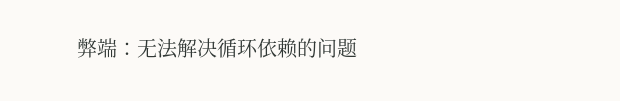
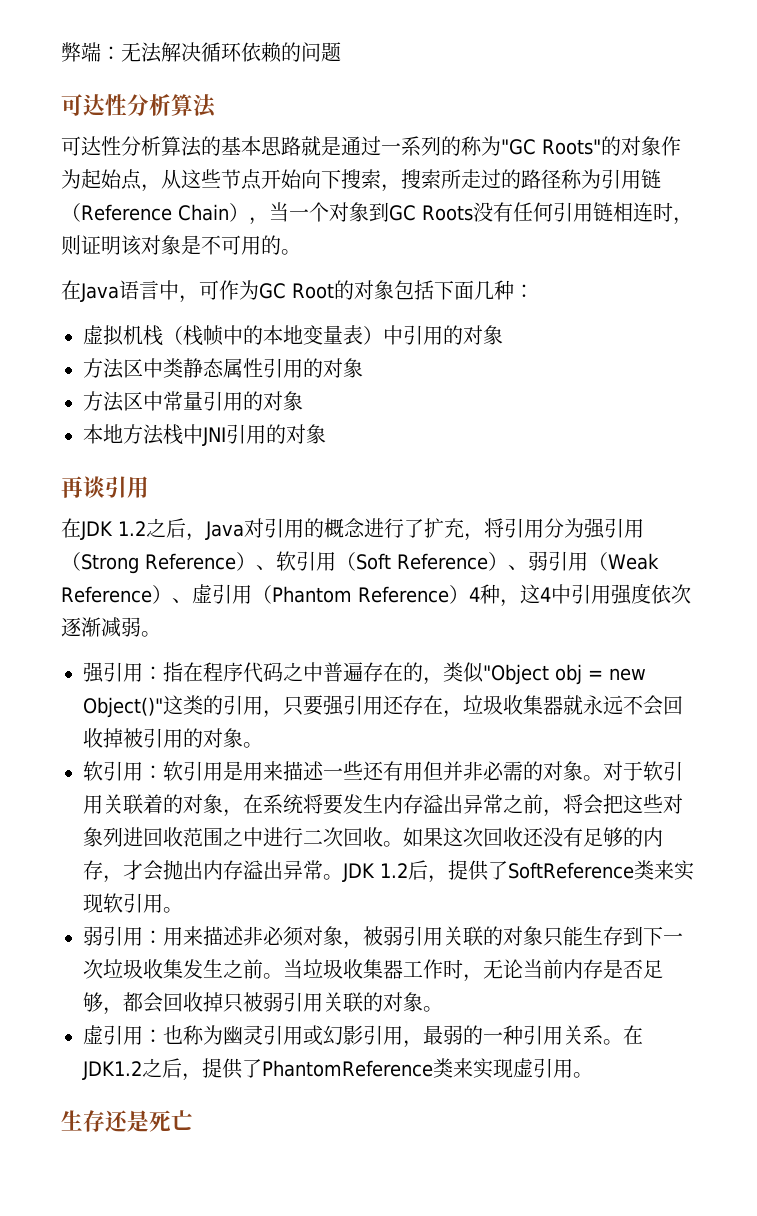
(357, 48) none -> [61,94,217,118] [61,136,681,157] [61,169,661,192] [61,202,693,225] [61,235,301,256] [61,280,534,303] [83,325,503,346] [83,358,363,379] [83,391,303,412] [83,424,326,446] [61,476,149,498] [61,518,644,541] [61,551,659,574] [61,583,691,607] [61,617,161,637] [83,662,646,685] [83,695,683,718] [83,728,263,748] [83,761,683,781] [83,794,683,817] [83,827,663,847] [83,860,694,883] [83,893,183,913] [83,926,683,949] [83,959,663,982] [83,992,443,1015] [83,1025,643,1048] [82,1058,593,1081] [61,1110,193,1132] // 可达性分析算法 // 可达性分析算法的基本思路就是通过一系列的称为"GC Roots"的对象作为起始点，从这些节点开始向下搜索，搜索所走过的路径称为引用链（Reference Chain），当一个对象到GC Roots没有任何引用链相连时，则证明该对象是不可用的。 // 在Java语言中，可作为GC Root的对象包括下面几种： // 虚拟机栈（栈帧中的本地变量表）中引用的对象 // 方法区中类静态属性引用的对象 // 方法区中常量引用的对象 // 本地方法栈中JNI引用的对象 // 再谈引用 // 在JDK 1.2之后，Java对引用的概念进行了扩充，将引用分为强引用（Strong Reference）、软引用（Soft Reference）、弱引用（Weak Reference）、虚引用（Phantom Reference）4种，这4中引用强度依次逐渐减弱。 // 强引用：指在程序代码之中普遍存在的，类似"Object obj = new Object()"这类的引用，只要强引用还存在，垃圾收集器就永远不会回收掉被引用的对象。 // 软引用：软引用是用来描述一些还有用但并非必需的对象。对于软引用关联着的对象，在系统将要发生内存溢出异常之前，将会把这些对象列进回收范围之中进行二次回收。如果这次回收还没有足够的内存，才会抛出内存溢出异常。JDK 1.2后，提供了SoftReference类来实现软引用。 // 弱引用：用来描述非必须对象，被弱引用关联的对象只能生存到下一次垃圾收集发生之前。当垃圾收集器工作时，无论当前内存是否足够，都会回收掉只被弱引用关联的对象。 // 虚引用：也称为幽灵引用或幻影引用，最弱的一种引用关系。在JDK1.2之后，提供了PhantomReference类来实现虚引用。 // 生存还是死亡

